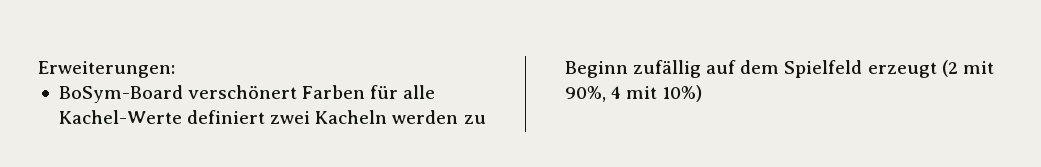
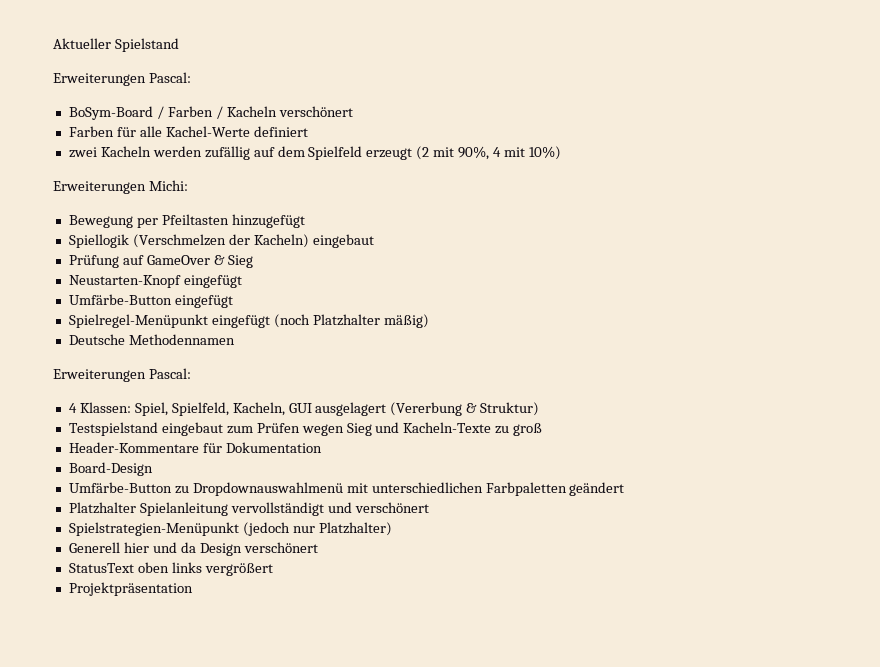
[38,61,175,78] [58,85,298,103] Erweiterungen: // BoSym-Board verschönert -> [53,38,179,52] [53,72,191,86] [68,106,353,120] Aktueller Spielstand // Erweiterungen Pascal: // BoSym-Board / Farben / Kacheln verschönert //
(266, 117) none -> (308, 131) //
[463,115,486,124] [564,61,628,78] zu Beginn -> (202, 151) none
(703, 93) none -> [53,180,188,194] [68,214,305,228] [68,234,374,248] [68,255,253,268] [68,275,242,288] [68,294,233,308] [68,314,429,328] [68,334,235,345] [53,368,191,382] [68,402,540,416] [68,422,543,436] [68,442,322,453] [68,462,153,476] [68,482,625,496] [68,502,429,516] [68,522,392,536] [68,542,318,556] [68,562,273,576] [68,582,193,596] // Erweiterungen Michi: // Bewegung per Pfeiltasten hinzugefügt // Spiellogik (Verschmelzen der Kacheln) eingebaut // Prüfung auf GameOver & Sieg // Neustarten-Knopf eingefügt // Umfärbe-Button eingefügt // Spielregel-Menüpunkt eingefügt (noch Platzhalter mäßig) // Deutsche Methodennamen // Erweiterungen Pascal: // 4 Klassen: Spiel, Spielfeld, Kacheln, GUI ausgelagert (Vererbung & Struktur) // Testspielstand eingebaut zum Prüfen wegen Sieg und Kacheln-Texte zu groß // Header-Kommentare für Dokumentation // Board-Design // Umfärbe-Button zu Dropdownauswahlmenü mit unterschiedlichen Farbpaletten geändert // Platzhalter Spielanleitung vervollständigt und verschönert // Spielstrategien-Menüpunkt (jedoch nur Platzhalter) // Generell hier und da Design verschönert // StatusText oben links vergrößert // Projektpräsentation

